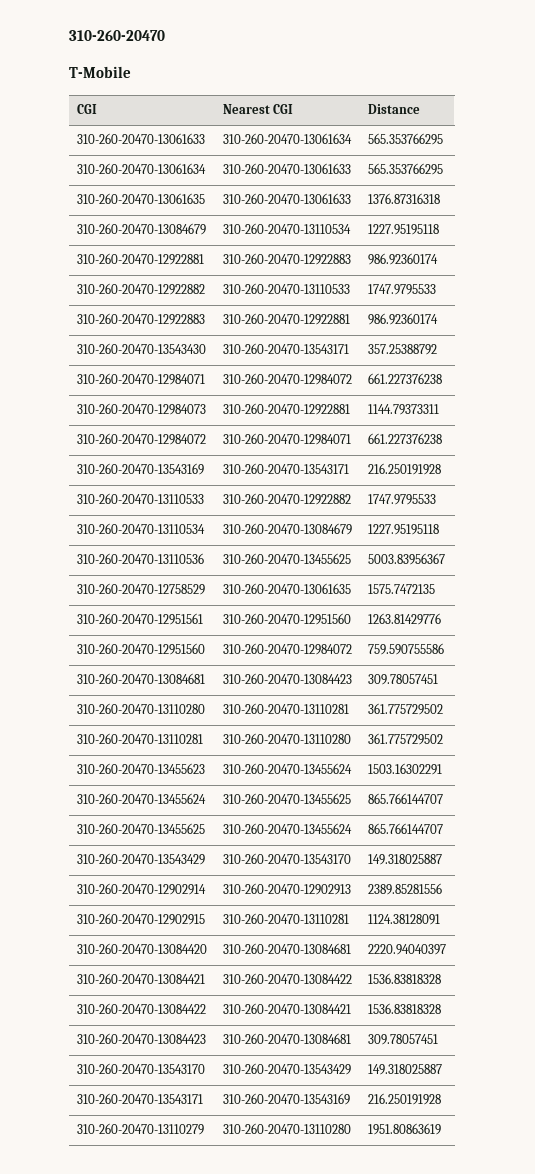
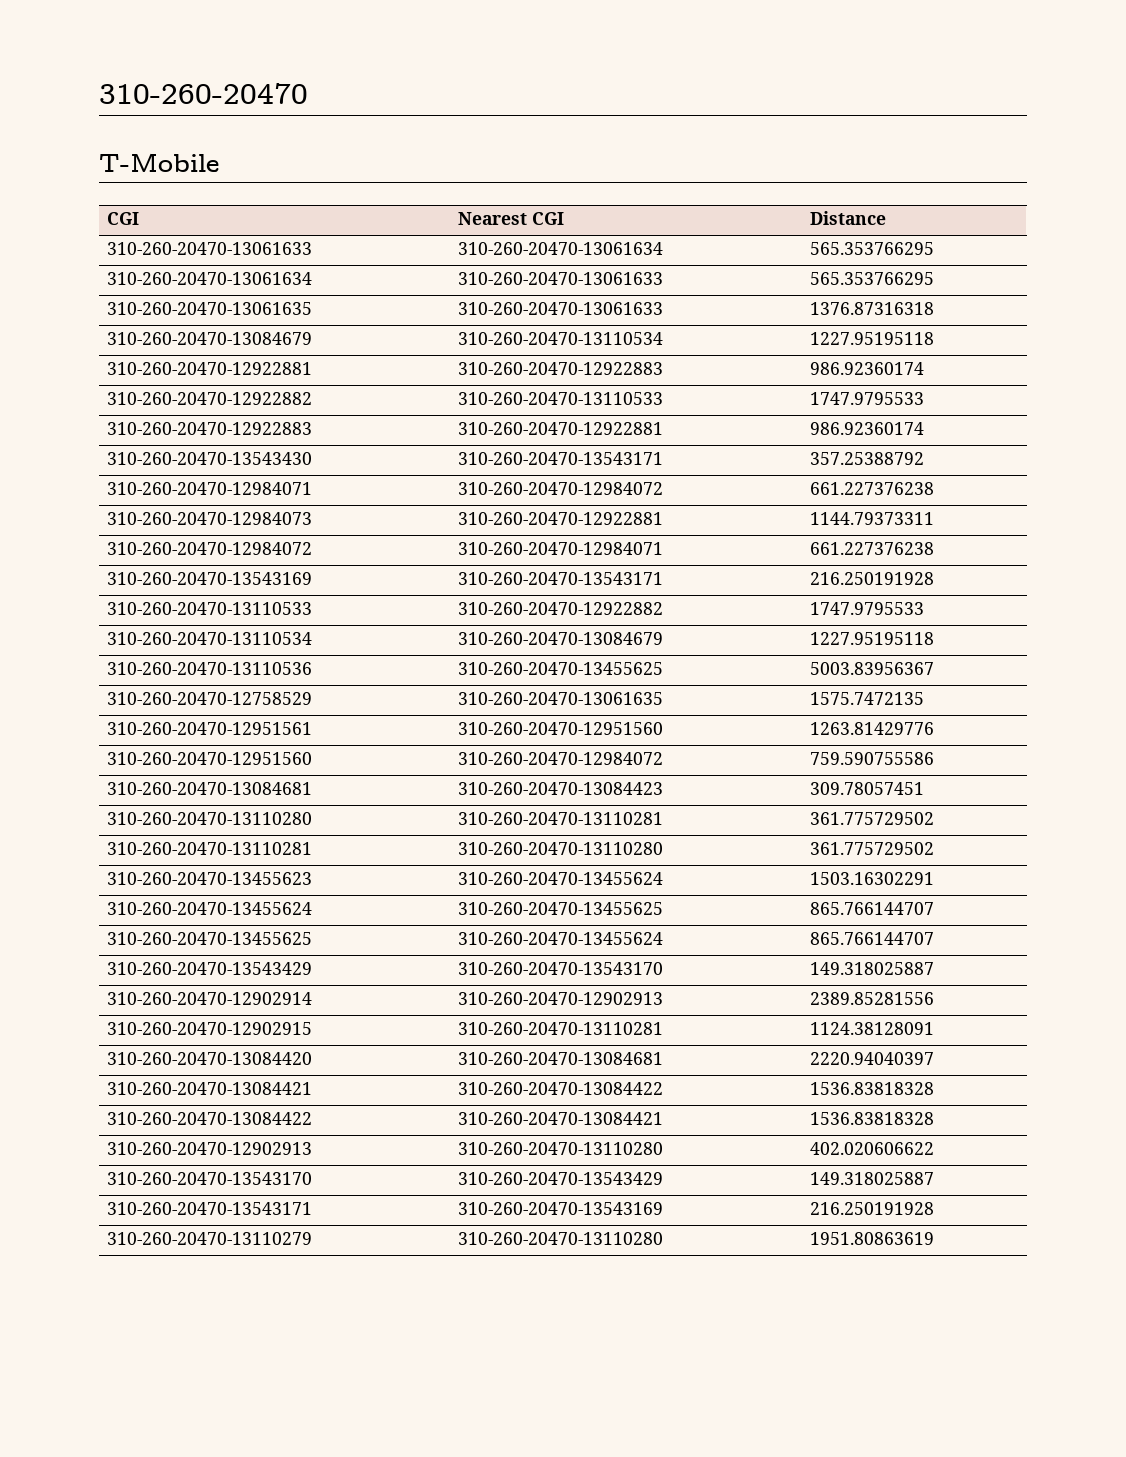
[76,1033,206,1044] [222,1033,351,1044] [367,1034,438,1045] 310-260-20470-13084423 | 310-260-20470-13084681 | 309.78057451 -> [107,1142,313,1155] [458,1142,664,1155] [810,1142,935,1155] 310-260-20470-12902913 | 310-260-20470-13110280 | 402.020606622

